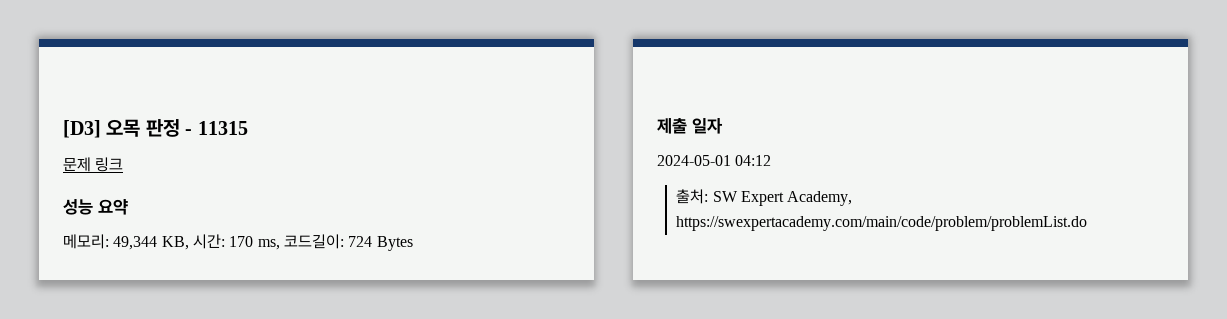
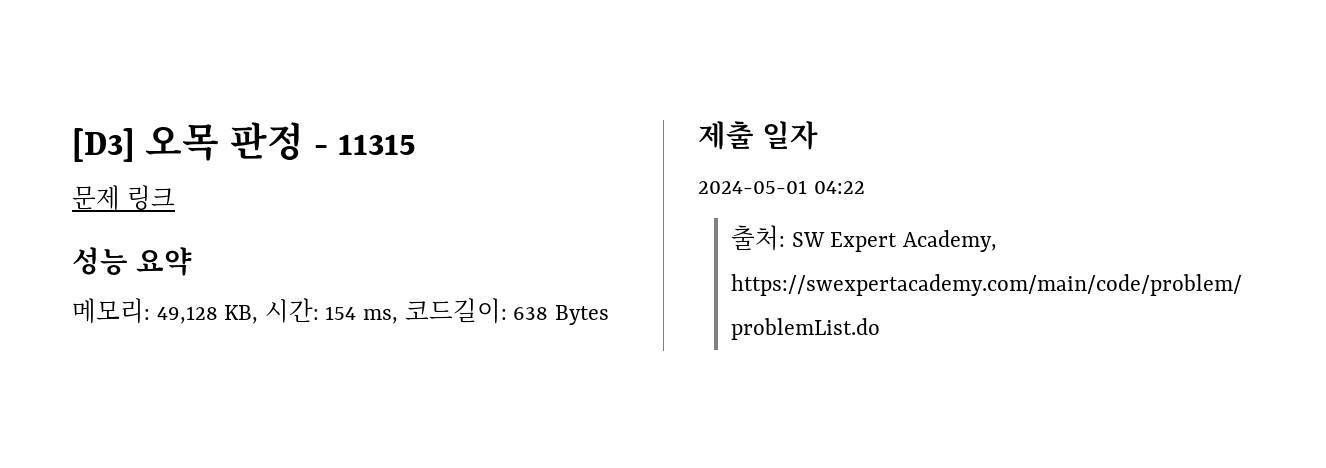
[113,236,158,250] 49,344 -> [156,306,218,324] 49,128
[229,236,254,247] 170 -> [325,306,357,320] 154
[348,236,373,247] 724 -> [513,307,549,320] 638
[735,155,772,166] 04:12 -> [813,181,865,194] 04:22

